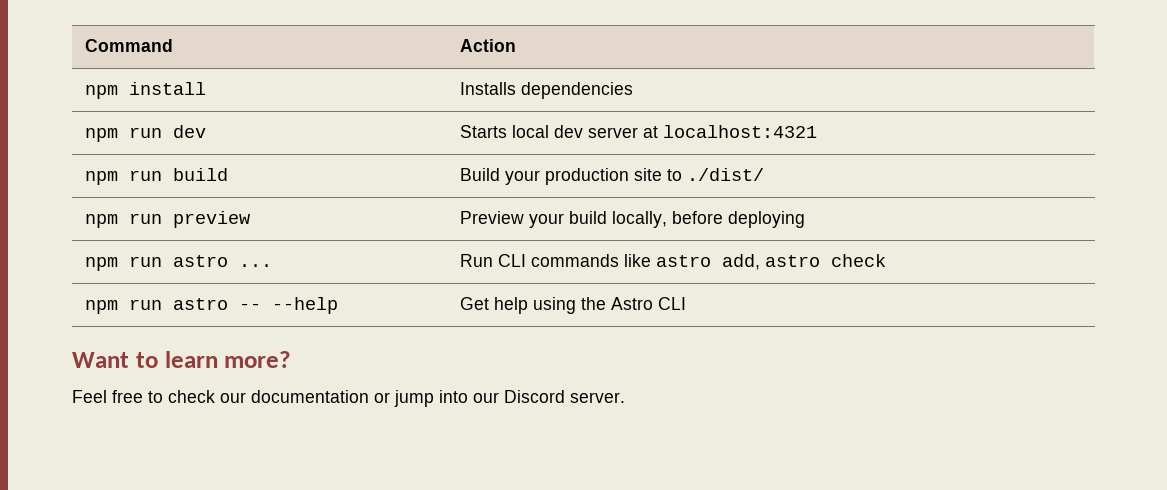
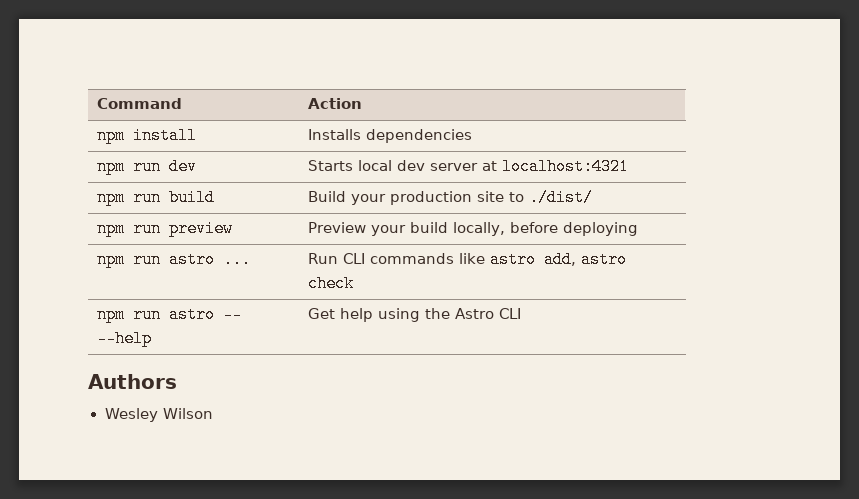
[72,351,292,368] [72,390,625,407] Want to learn more? // Feel free to check our documentation or jump into our Discord server. -> [88,374,177,389] [104,408,214,422] Authors // Wesley Wilson

